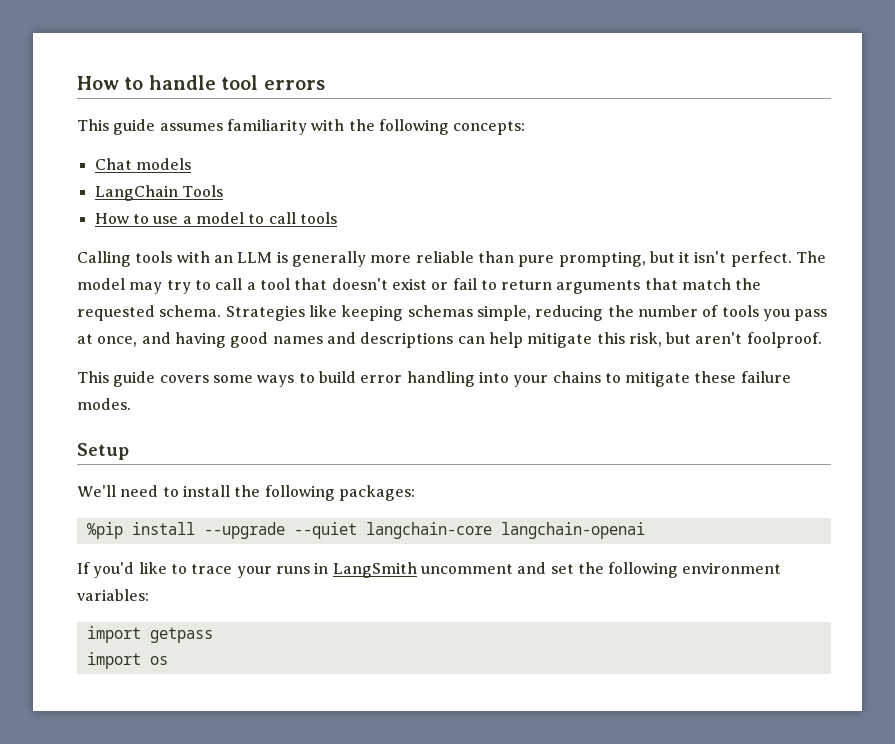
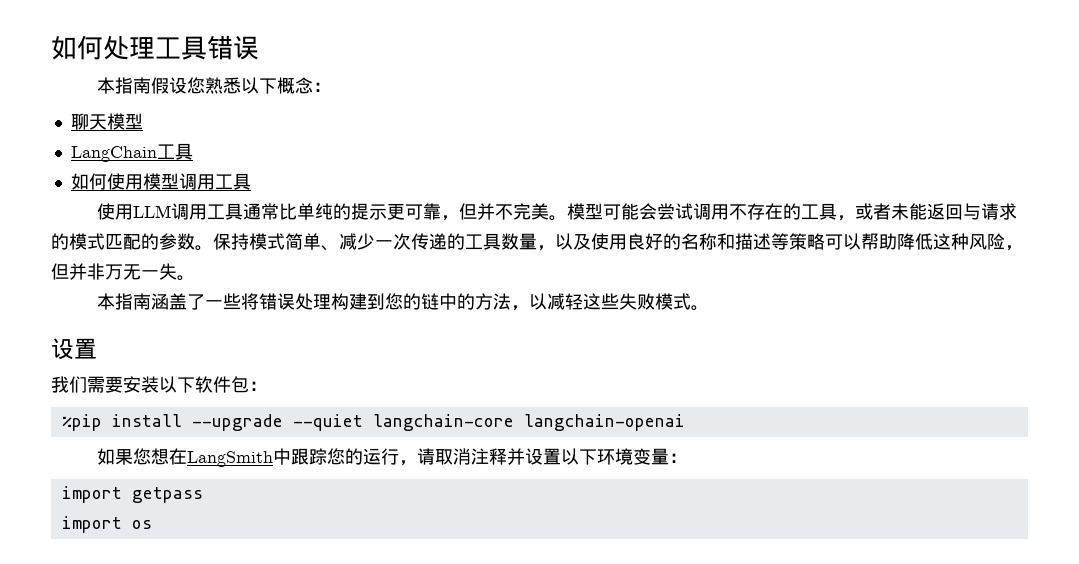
[77,75,325,90] [77,119,526,135] [94,158,191,170] [94,185,223,201] [94,212,337,224] [77,251,827,267] [77,278,762,294] [77,305,828,321] [77,332,822,348] [77,371,791,387] [77,398,131,410] [77,443,129,460] [77,485,415,501] How to handle tool errors // This guide assumes familiarity with the following concepts: // Chat models // LangChain Tools // How to use a model to call tools // Calling tools with an LLM is generally more reliable than pure prompting, but it isn't perfect. The model may try to call a tool that doesn't exist or fail to return arguments that match the requested schema. Strategies like keeping schemas simple, reducing the number of tools you pass at once, and having good names and descriptions can help mitigate this risk, but aren't foolproof. // This guide covers some ways to build error handling into your chains to mitigate these failure modes. // Setup // We'll need to install the following packages: -> [51,35,259,60] [96,77,331,94] [70,113,143,130] [70,143,193,162] [70,173,251,190] [96,203,1017,221] [51,233,1023,251] [51,263,195,281] [96,293,709,311] [51,338,97,360] [51,376,267,393] 如何处理工具错误 // 本指南假设您熟悉以下概念： // 聊天模型 // LangChain工具 // 如何使用模型调用工具 // 使用LLM调用工具通常比单纯的提示更可靠，但并不完美。模型可能会尝试调用不存在的工具，或者未能返回与请求的模式匹配的参数。保持模式简单、减少一次传递的工具数量，以及使用良好的名称和描述等策略可以帮助降低这种风险，但并非万无一失。 // 本指南涵盖了一些将错误处理构建到您的链中的方法，以减轻这些失败模式。 // 设置 // 我们需要安装以下软件包：
[77,562,782,578] [77,589,149,601] If you'd like to trace your runs in LangSmith uncomment and set the following environment variables: -> [96,448,687,467] 如果您想在LangSmith中跟踪您的运行，请取消注释并设置以下环境变量：

